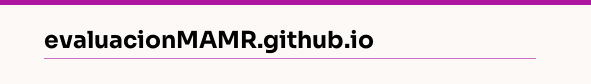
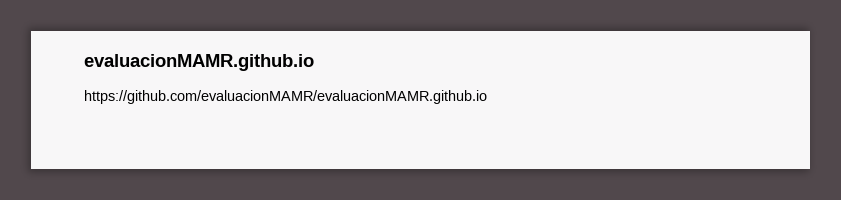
(374, 41) none -> [84,90,487,104] // https://github.com/evaluacionMAMR/evaluacionMAMR.github.io

